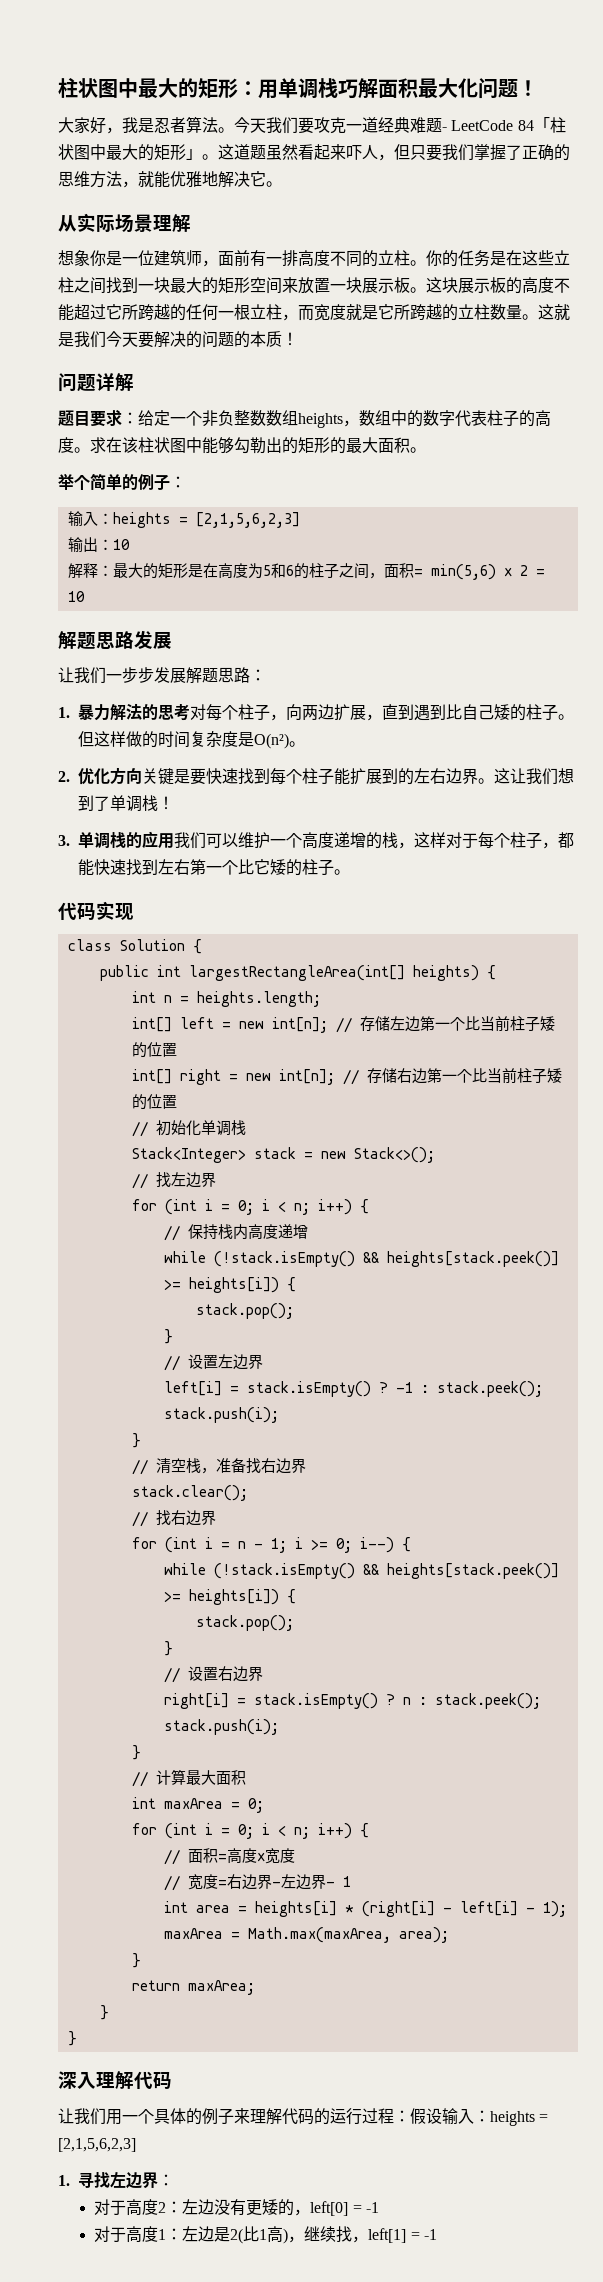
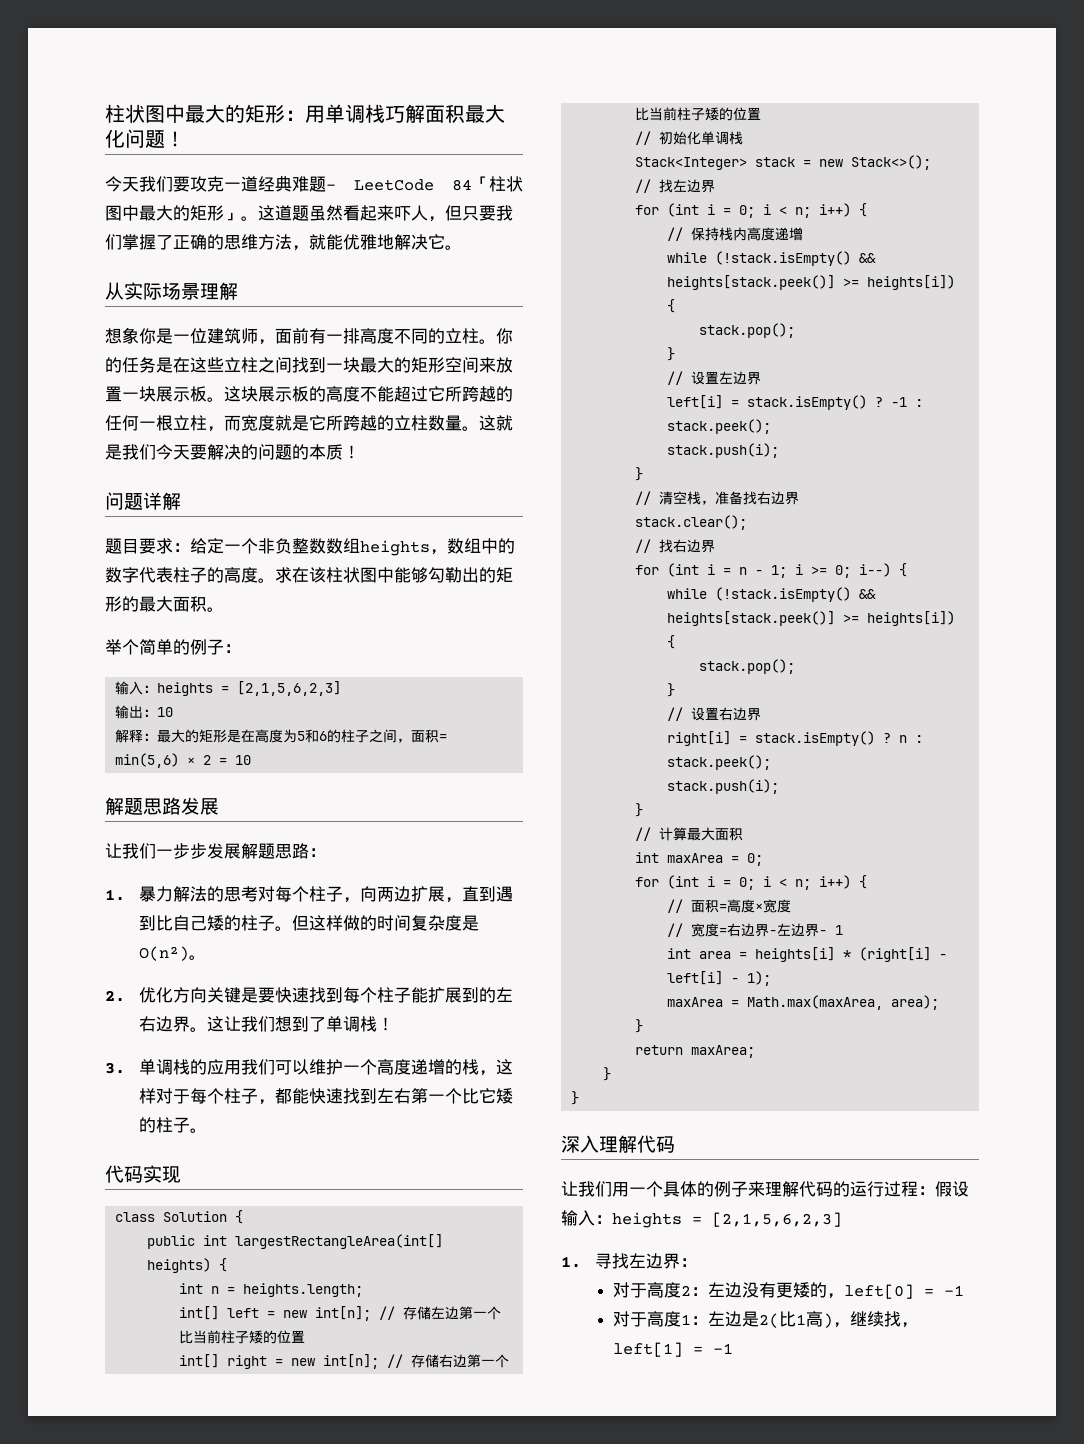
[58,116,234,134] 大家好，我是忍者算法。 -> (185, 139) none

